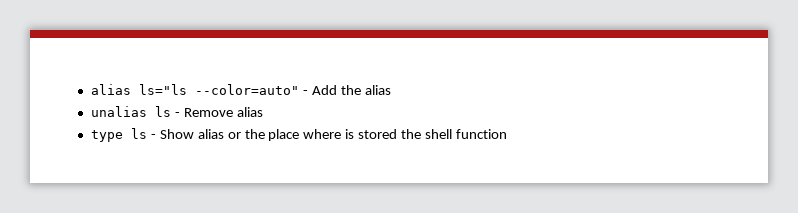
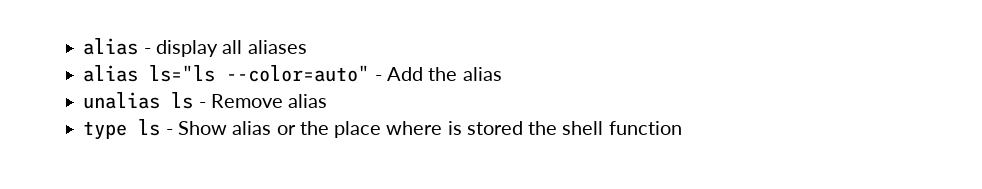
[90,84,131,95] alias -> [83,38,307,57] [83,65,139,82] alias - display all aliases // alias

